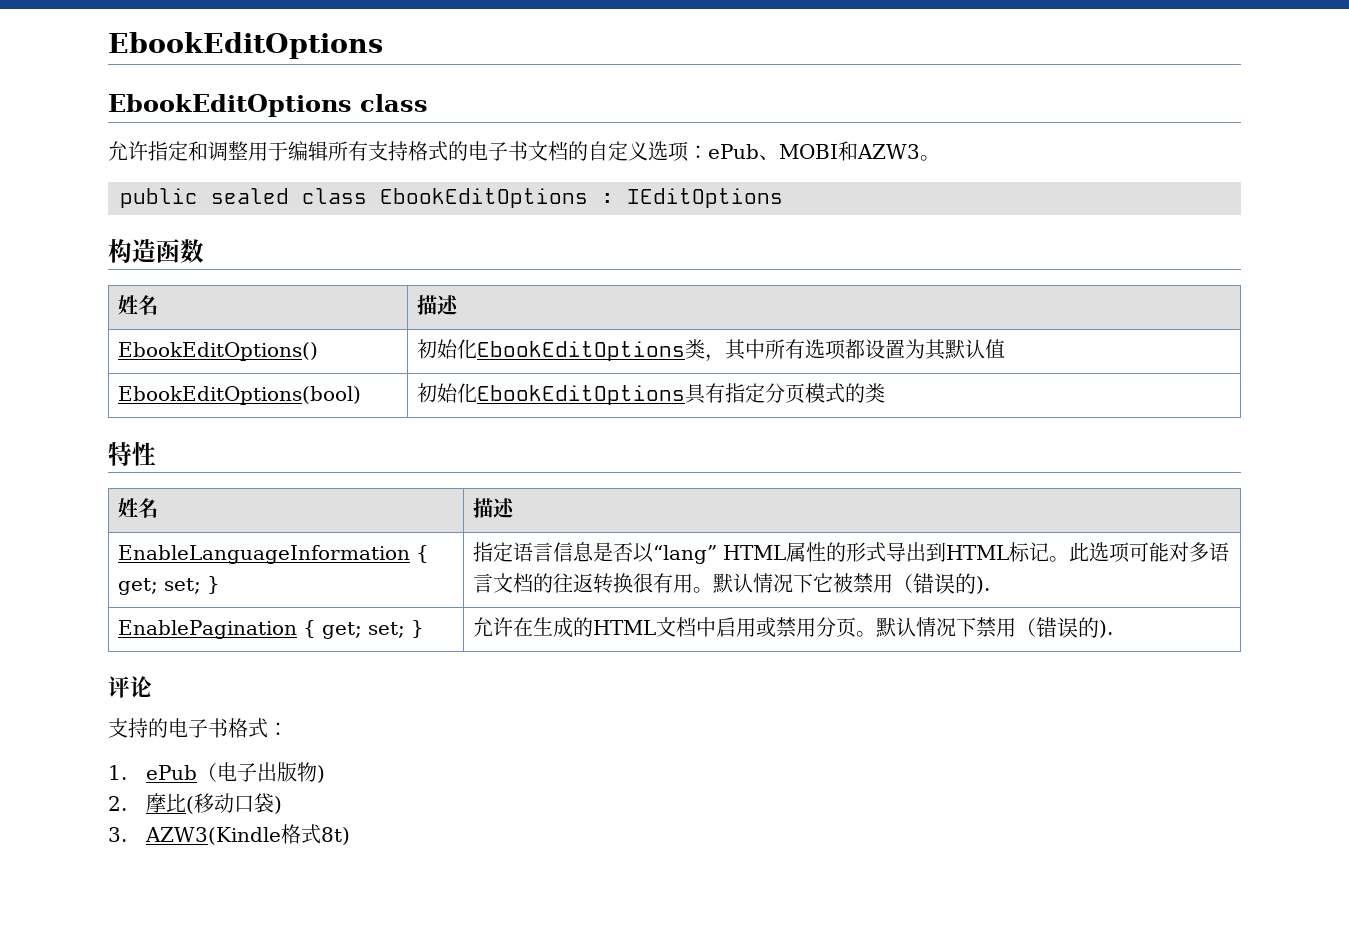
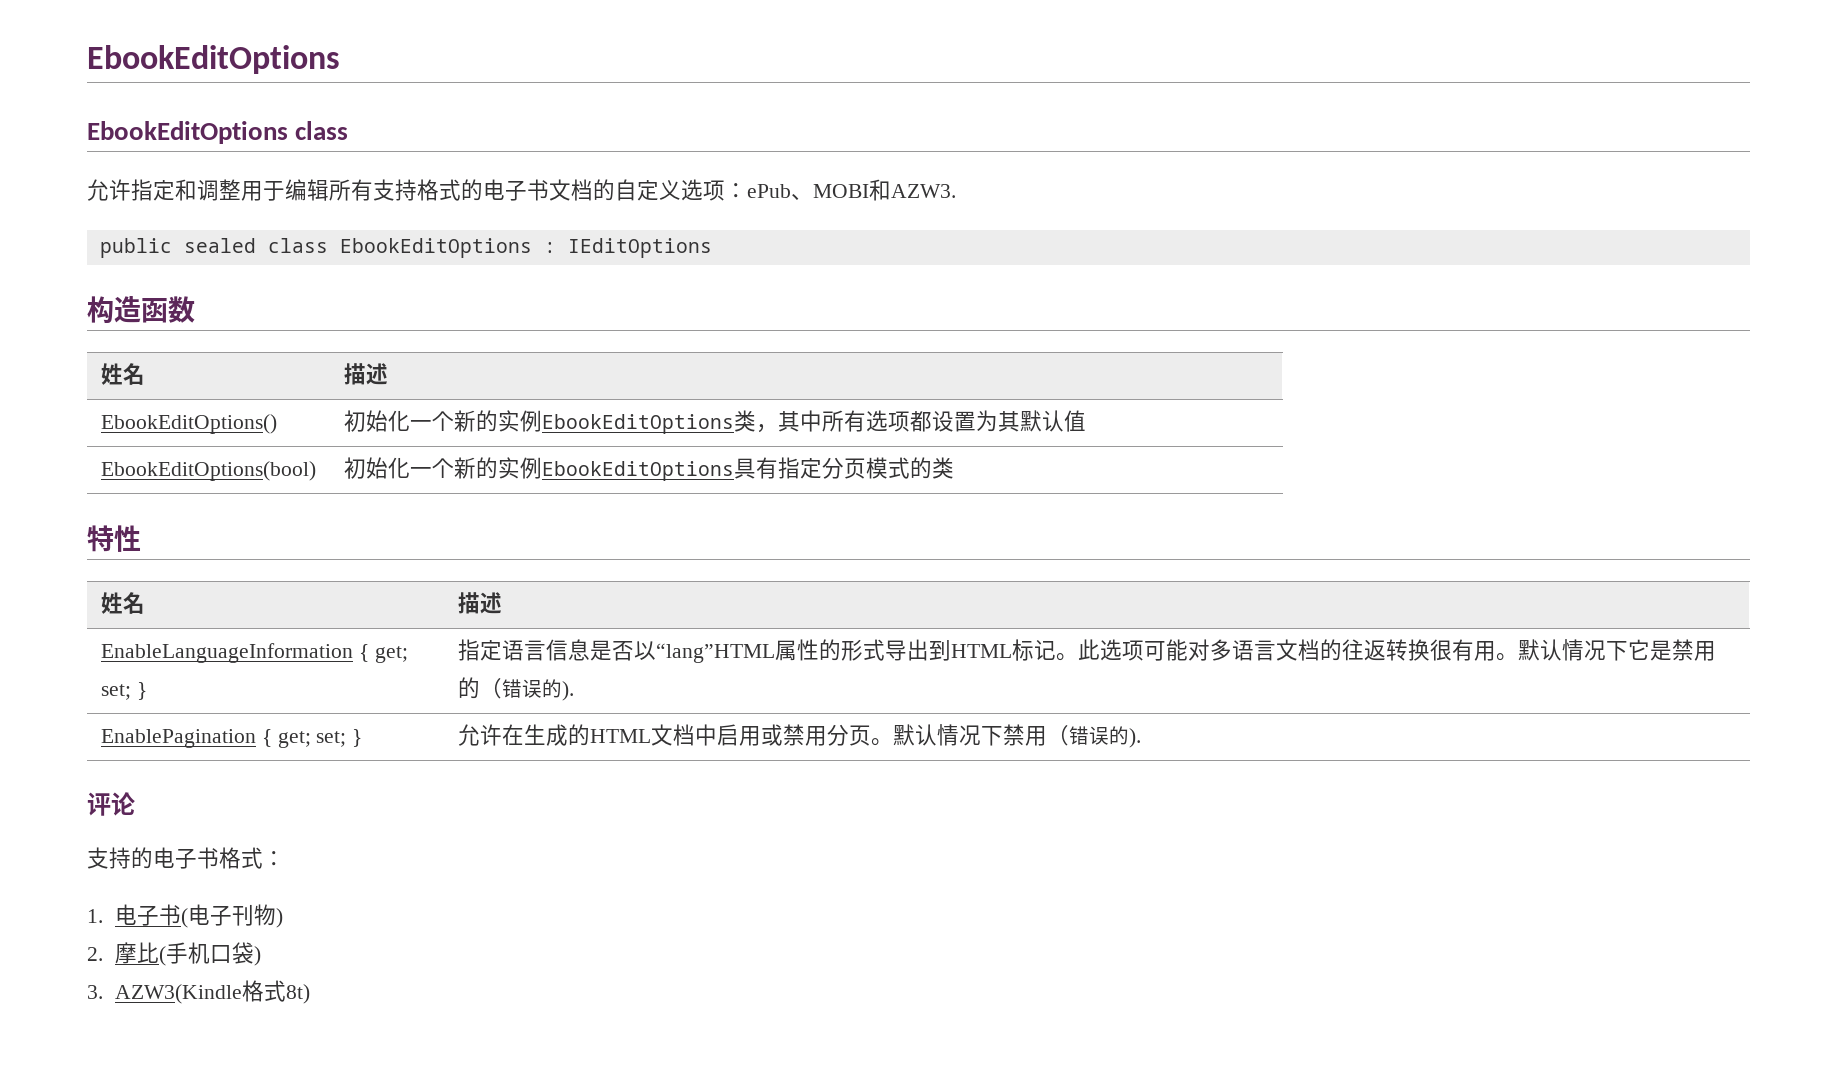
[857,144,940,161] AZW3。 -> [891,184,956,198] AZW3.
(478, 349) none -> [409,410,542,432] 一个新的实例
(478, 393) none -> [409,457,542,479] 一个新的实例
[653,545,787,564] “lang” HTML -> [655,643,775,663] “lang”HTML
[833,573,894,593] 被禁用 -> [1649,639,1716,661] [457,677,480,699] 是禁用的
[145,762,297,782] ePub（电子出版 -> [115,904,255,928] 电子书(电子刊
[193,793,234,813] 移动 -> [166,942,211,964] 手机

